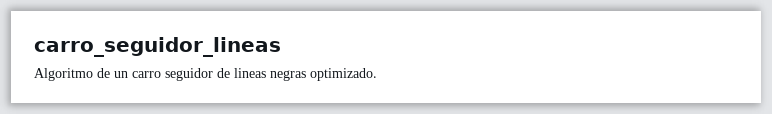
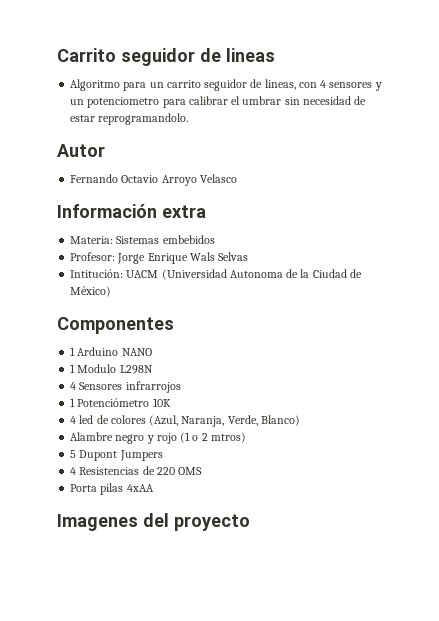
[34,37,281,57] [34,68,377,81] carro_seguidor_lineas // Algoritmo de un carro seguidor de lineas negras optimizado. -> [57,48,275,66] [70,79,382,91] [70,96,367,108] [70,113,189,125] [57,144,105,157] [70,174,237,186] [57,204,206,218] [70,235,215,244] [70,252,249,264] [70,269,362,280] [70,286,112,297] [57,317,174,334] [70,347,152,356] [70,364,153,374] [70,381,181,393] [70,398,171,407] [70,415,300,427] [70,432,246,444] [70,450,163,461] [70,466,203,475] [70,483,154,495] [57,513,250,531] Carrito seguidor de lineas // Algoritmo para un carrito seguidor de lineas, con 4 sensores y un potenciometro para calibrar el umbrar sin necesidad de estar reprogramandolo. // Autor // Fernando Octavio Arroyo Velasco // Información extra // Materia: Sistemas embebidos // Profesor: Jorge Enrique Wals Selvas // Intitución: UACM (Universidad Autonoma de la Ciudad de México) // Componentes // 1 Arduino NANO // 1 Modulo L298N // 4 Sensores infrarrojos // 1 Potenciómetro 10K // 4 led de colores (Azul, Naranja, Verde, Blanco) // Alambre negro y rojo (1 o 2 mtros) // 5 Dupont Jumpers // 4 Resistencias de 220 OMS // Porta pilas 4xAA // Imagenes del proyecto

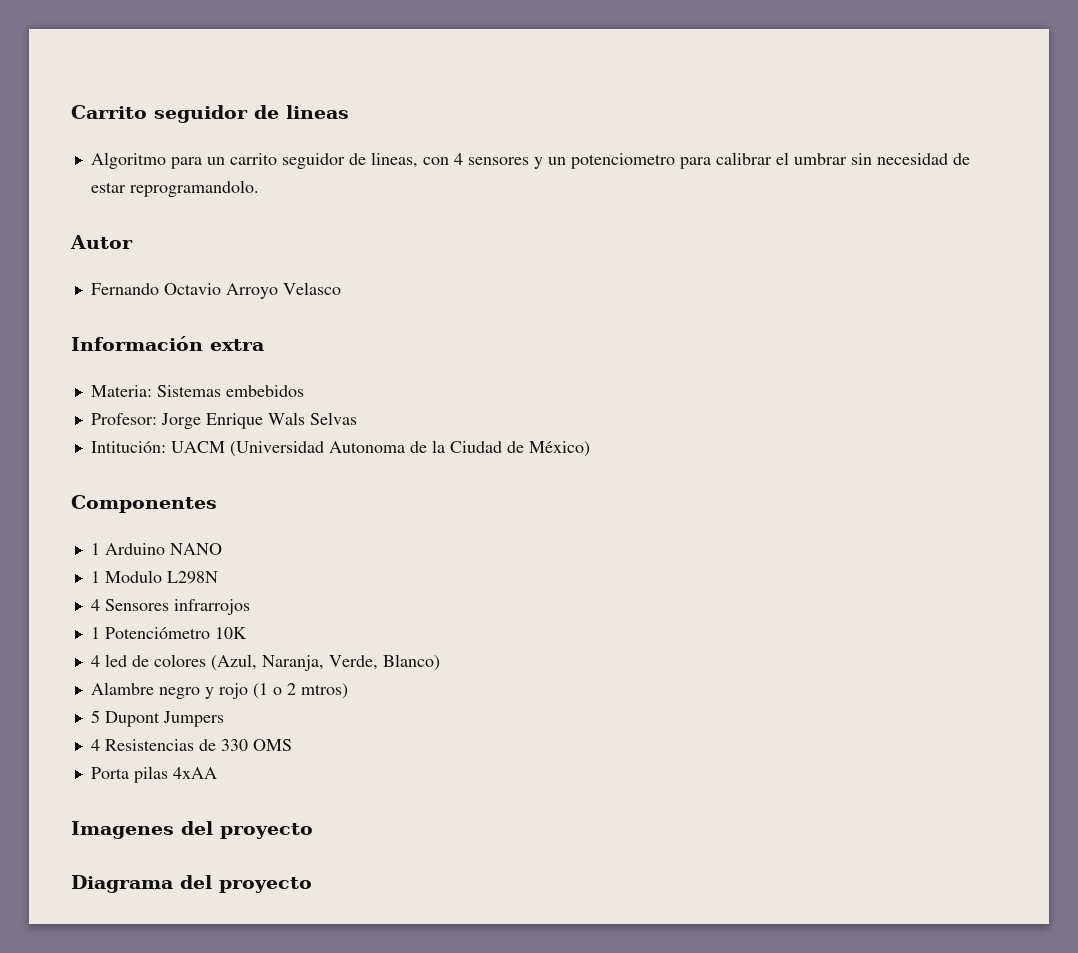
[156,467,175,475] 220 -> [220,739,248,751] 330
(250, 522) none -> [71,875,312,893] // Diagrama del proyecto

